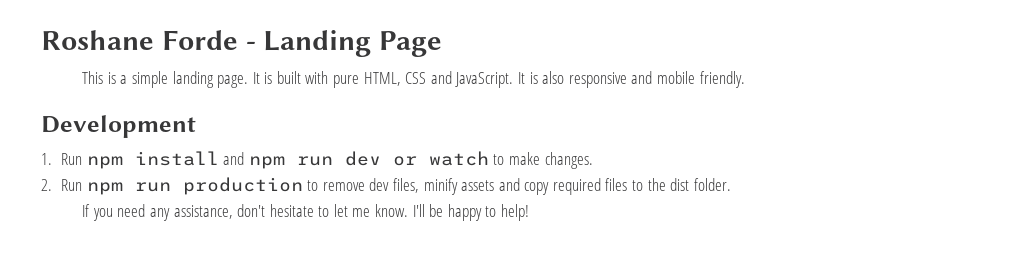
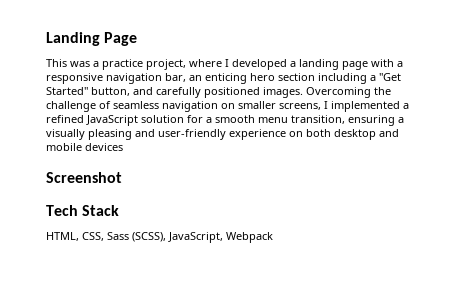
[41,30,256,50] Roshane Forde - -> (46, 39) none
[107,71,745,88] [41,115,196,138] [41,151,593,169] [41,177,731,195] [82,204,530,221] is a simple landing page. It is built with pure HTML, CSS and JavaScript. It is also responsive and mobile friendly. // Development // 1. Run npm install and npm run dev or watch to make changes. // 2. Run npm run production to remove dev files, minify assets and copy required files to the dist folder. // If you need any assistance, don't hesitate to let me know. I'll be happy to help! -> [70,59,403,70] [46,73,401,84] [46,87,391,98] [46,101,409,112] [46,115,404,126] [46,129,399,140] [46,143,123,151] [46,172,122,183] [46,205,120,216] [46,232,273,243] was a practice project, where I developed a landing page with a responsive navigation bar, an enticing hero section including a "Get Started" button, and carefully positioned images. Overcoming the challenge of seamless navigation on smaller screens, I implemented a refined JavaScript solution for a smooth menu transition, ensuring a visually pleasing and user-friendly experience on both desktop and mobile devices // Screenshot // Tech Stack // HTML, CSS, Sass (SCSS), JavaScript, Webpack

